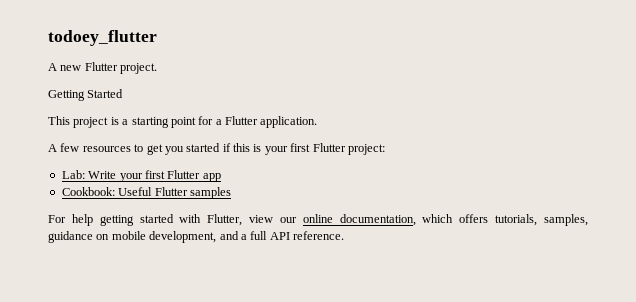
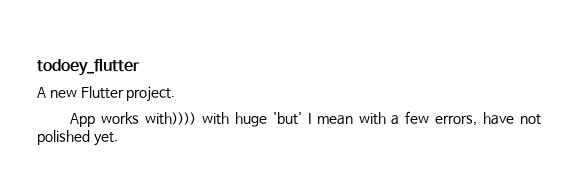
[48,89,124,101] [48,116,318,128] [48,143,385,155] [61,170,221,182] [61,187,231,199] [48,214,588,226] [48,231,344,243] Getting Started // This project is a starting point for a Flutter application. // A few resources to get you started if this is your first Flutter project: // Lab: Write your first Flutter app // Cookbook: Useful Flutter samples // For help getting started with Flutter, view our online documentation, which offers tutorials, samples, guidance on mobile development, and a full API reference. -> [70,111,541,127] [37,130,118,146] App works with)))) with huge 'but' I mean with a few errors, have not polished yet.

